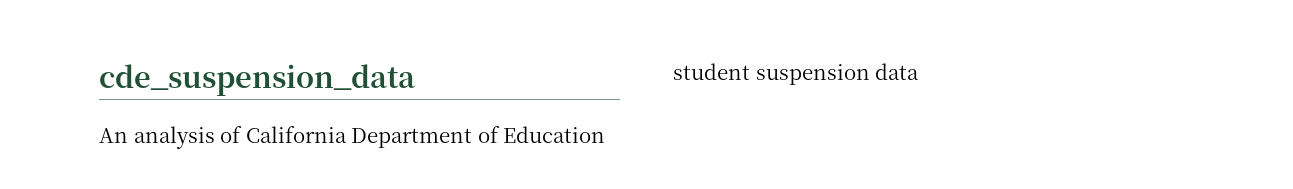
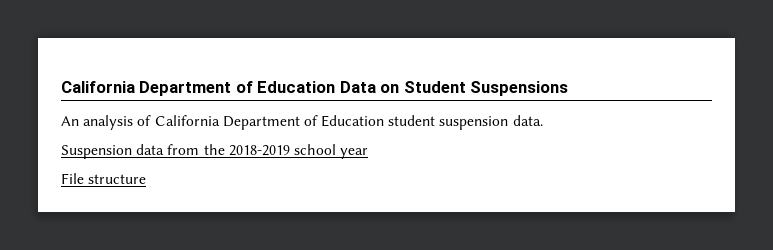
[99,64,415,96] cde_suspension_data -> [61,81,569,96] California Department of Education Data on Student Suspensions
[875,63,920,80] data -> [512,115,543,126] [61,144,369,159] [61,173,147,184] data. // Suspension data from the 2018-2019 school year // File structure

